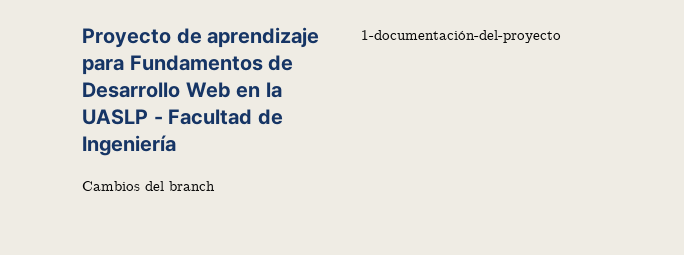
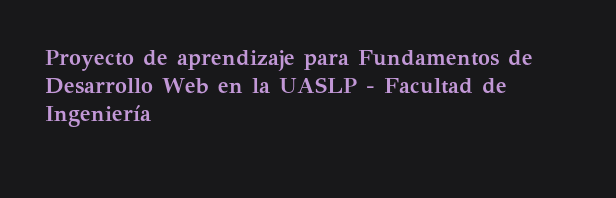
[82,181,215,191] [361,30,561,43] // Cambios del branch 1-documentación-del-proyecto -> (151, 116) none

